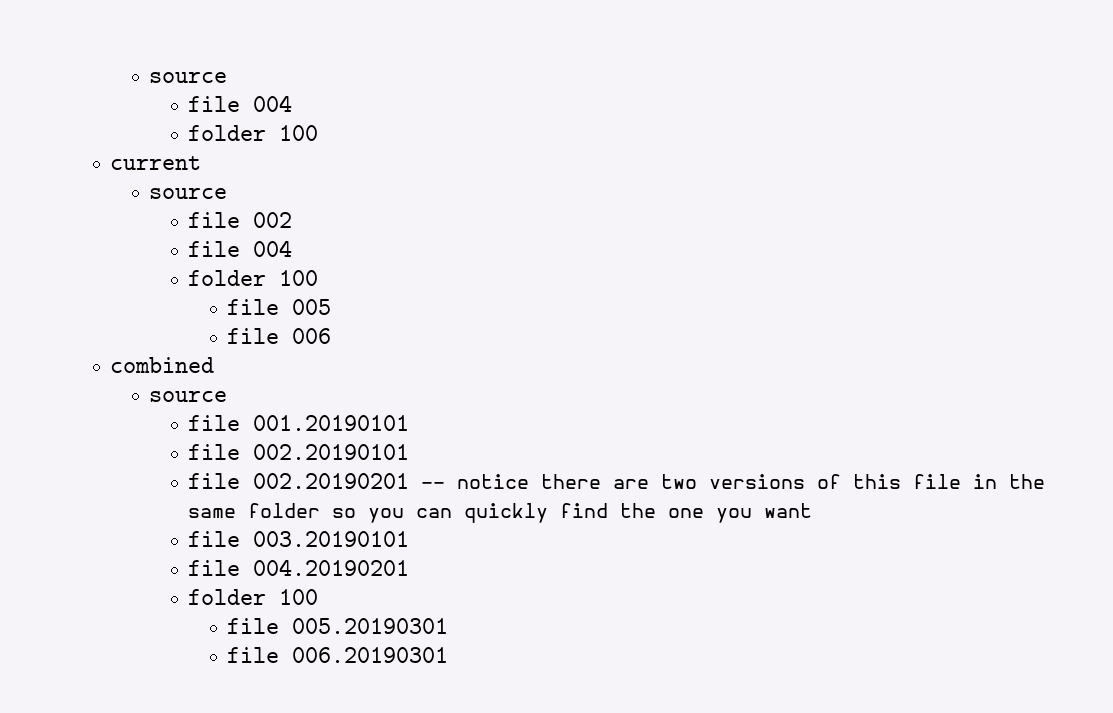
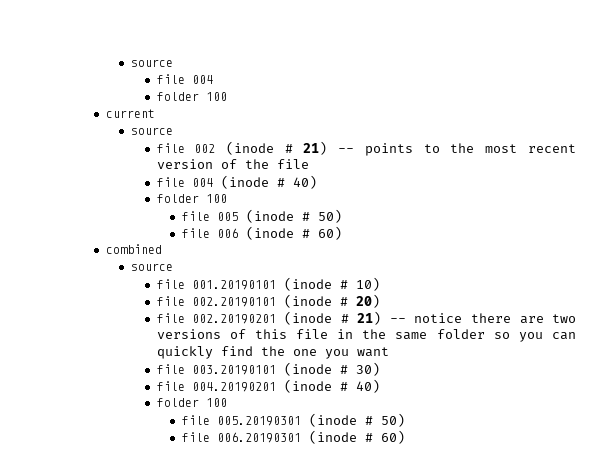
[188,240,293,257] // file 004 -> [225,141,576,156] [156,159,309,169] [156,175,317,189] (inode # 21) -- points to the most recent version of the file // file 004 (inode # 40)
(332, 307) none -> [245,209,342,223] (inode # 50)
(332, 336) none -> [245,226,342,240] (inode # 60)
(410, 423) none -> [283,277,380,291] (inode # 10)
(410, 452) none -> [283,294,380,308] (inode # 20)
(410, 481) none -> [284,311,382,325] (inode # 21)
(410, 539) none -> [283,362,380,376] (inode # 30)
(410, 567) none -> [283,379,380,393] (inode # 40)
(449, 626) none -> [308,413,405,427] (inode # 50)
(449, 655) none -> [308,430,405,444] (inode # 60)

